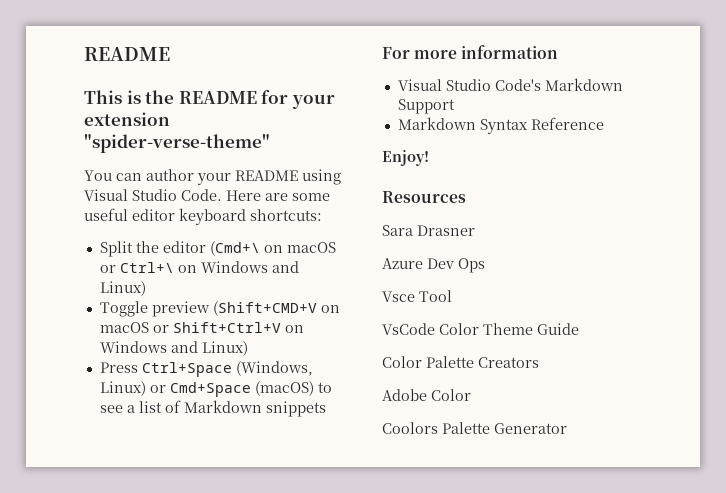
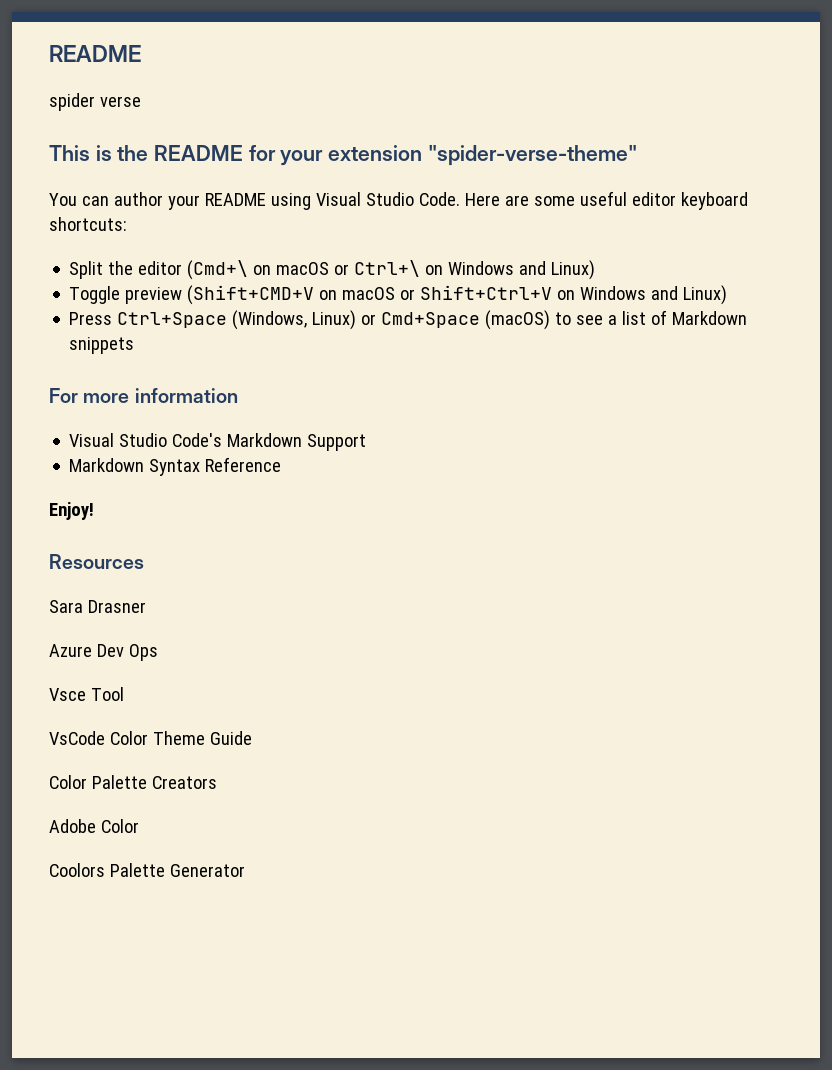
[84,47,170,61] README -> [49,45,141,62] [49,93,141,111] README // spider verse

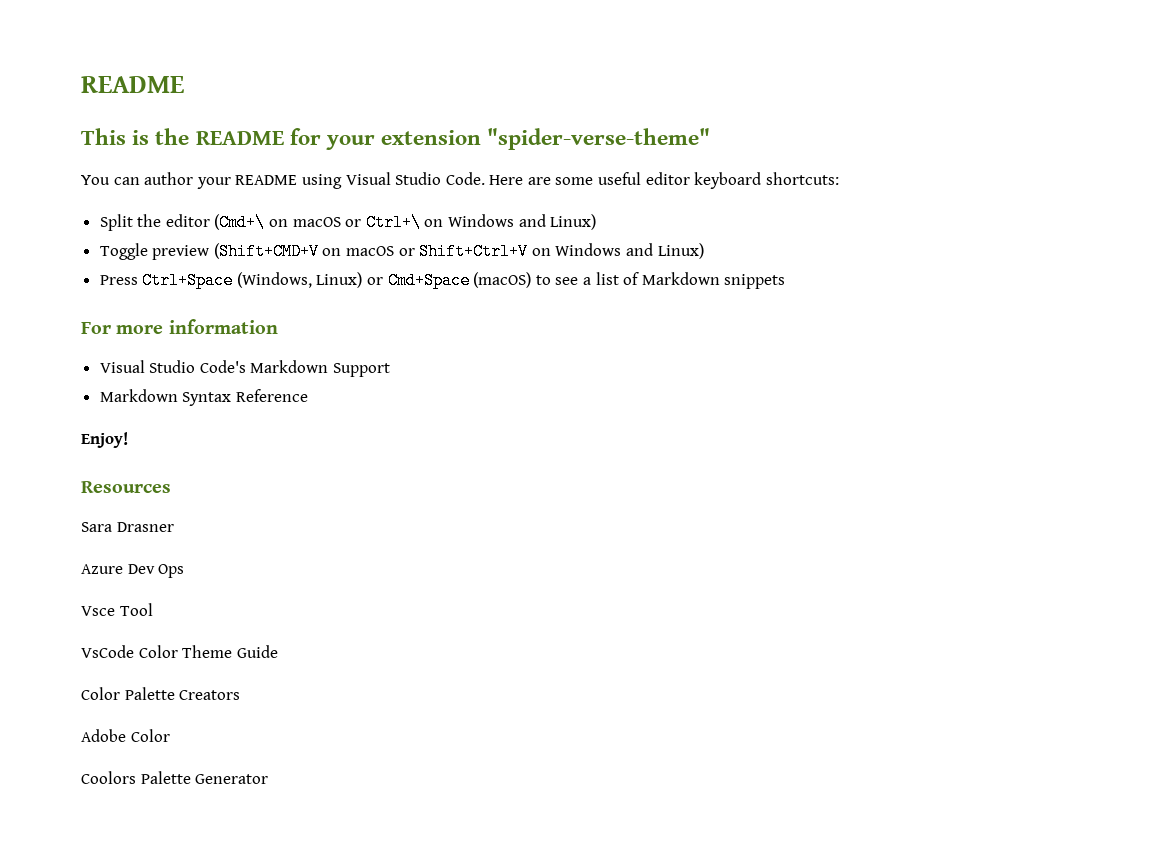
[49,45,141,62] [49,93,141,111] README // spider verse -> [81,76,184,93] README

